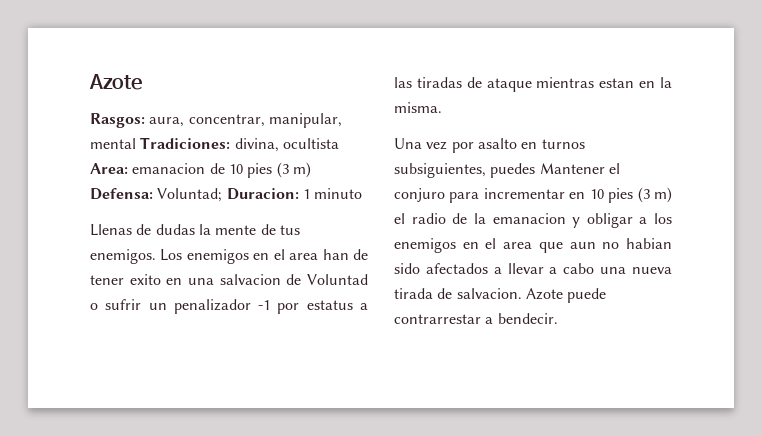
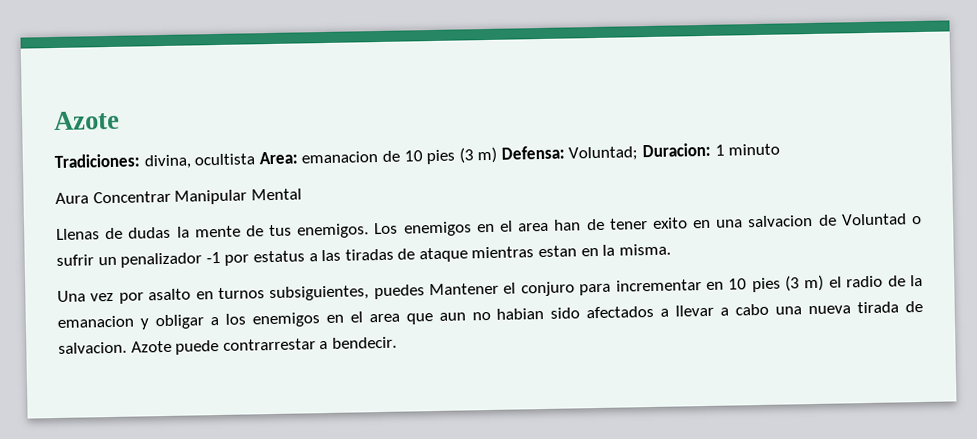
[90,113,342,128] [90,138,136,149] Rasgos: aura, concentrar, manipular, mental -> (120, 120) none
(363, 193) none -> [55,188,302,205] // Aura Concentrar Manipular Mental

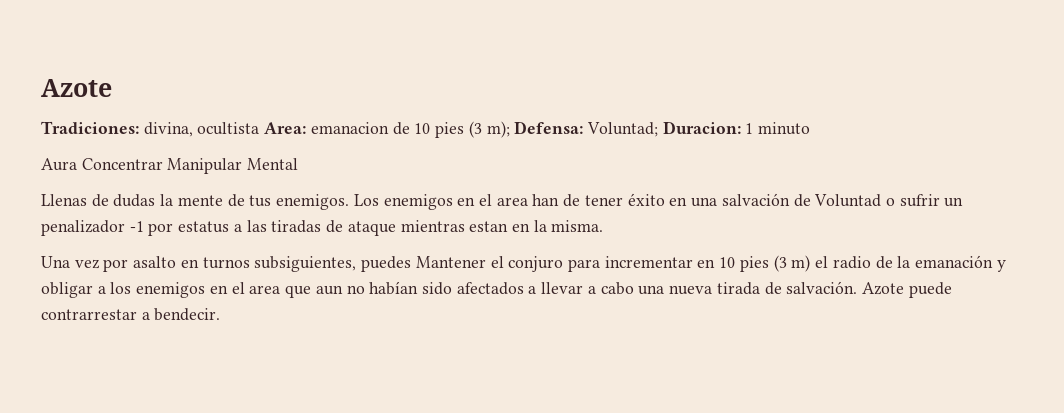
[477,146,498,164] m) -> [486,121,510,138] m);
[651,217,688,229] exito -> [627,193,665,206] éxito
[747,214,814,228] salvacion -> [721,193,790,206] salvación
[57,315,134,328] emanacion -> [914,255,993,268] emanación
[496,307,545,320] habian -> [369,281,419,295] habían
[58,341,127,354] salvacion. -> [786,281,858,294] salvación.

